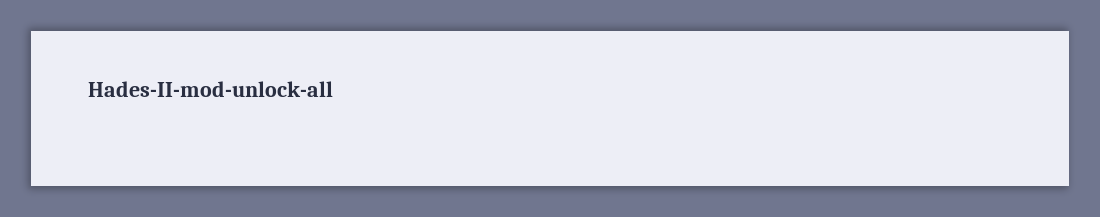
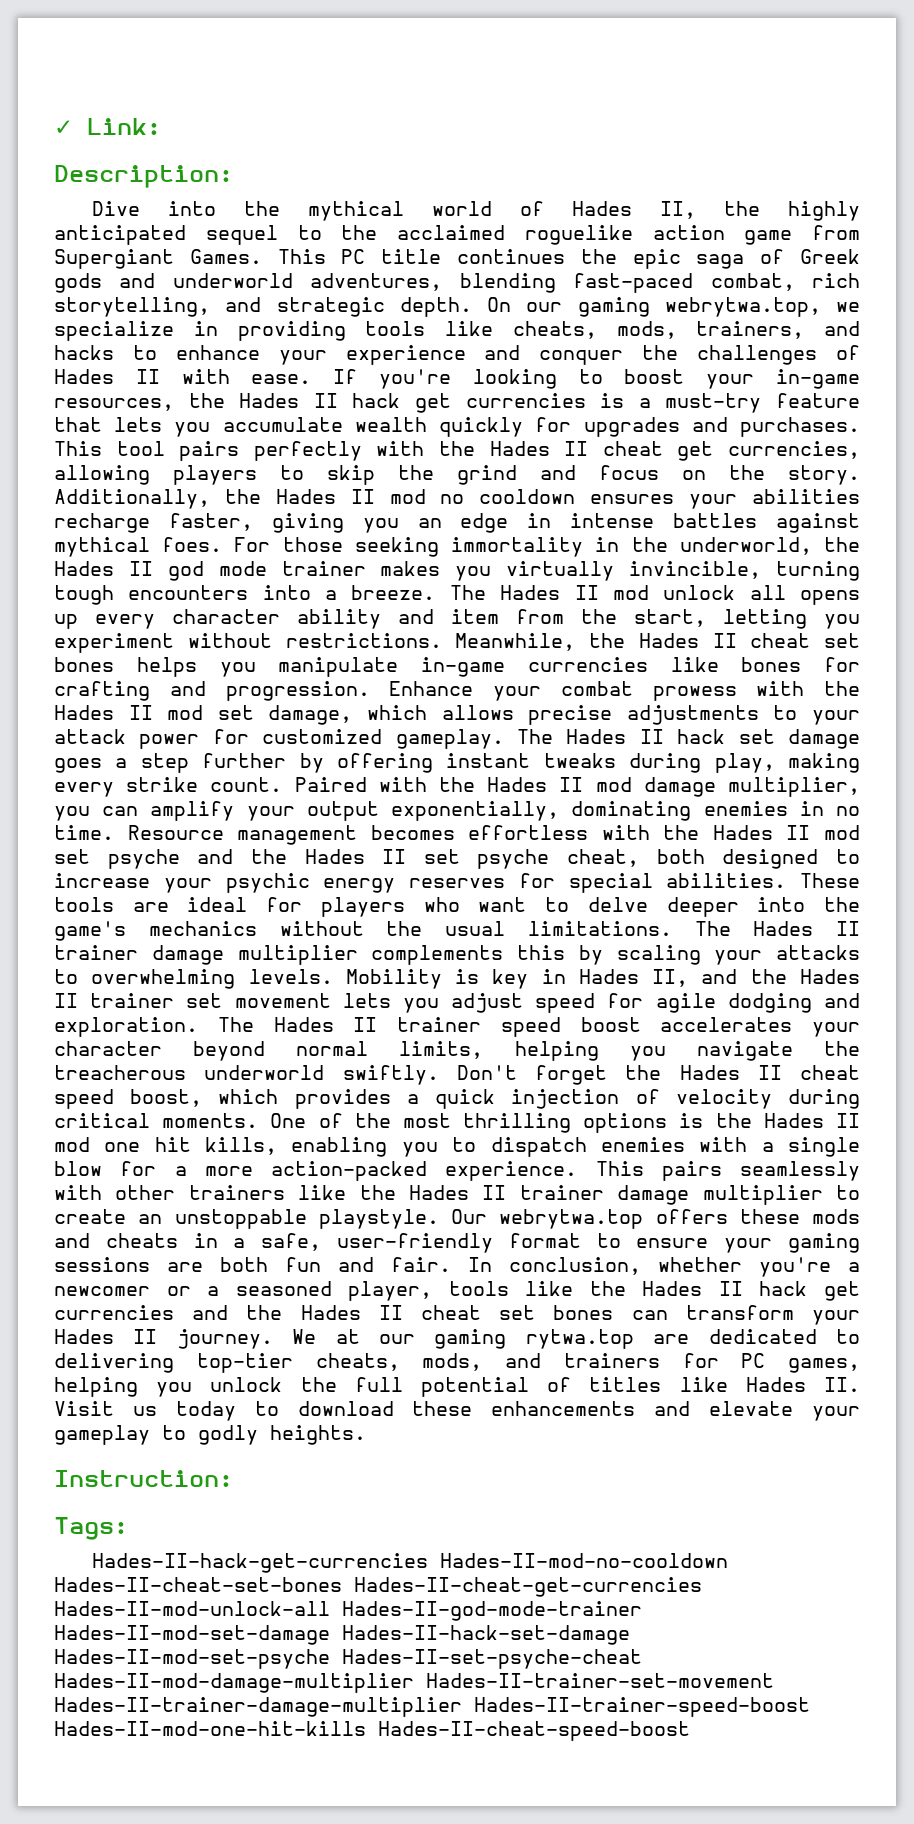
[88,81,333,97] Hades-II-mod-unlock-all -> [54,118,161,135] [54,165,233,188] [92,201,861,221] [54,225,860,245] [54,249,860,269] [54,273,860,293] [54,297,860,317] [54,321,860,341] [54,345,861,365] [54,369,860,389] [54,393,861,413] [54,417,860,437] [54,441,861,461] [54,465,860,485] [54,489,861,509] [54,513,861,533] [54,537,860,557] [54,561,861,581] [54,585,861,605] [54,609,860,629] [54,633,860,653] [54,657,860,677] [54,681,860,701] [54,705,861,725] [54,729,860,749] [54,753,860,773] [54,777,860,797] [54,801,860,821] [54,825,860,845] [54,849,860,869] [54,873,860,893] [54,897,861,917] [54,921,860,941] [54,945,860,965] [54,969,860,989] [54,993,860,1013] [54,1017,860,1037] [54,1041,860,1061] [54,1065,860,1085] [54,1089,860,1109] [54,1113,860,1133] [54,1137,861,1157] [54,1161,860,1181] [54,1185,860,1205] [54,1209,860,1229] [54,1233,860,1253] [54,1257,860,1277] [54,1281,860,1301] [54,1305,860,1325] [54,1329,860,1349] [54,1353,860,1373] [54,1377,861,1397] [54,1401,861,1421] [54,1425,366,1445] [54,1470,233,1487] [54,1517,128,1540] [92,1553,729,1573] [54,1577,702,1597] [54,1601,642,1621] [54,1625,630,1645] [54,1649,642,1669] [54,1673,774,1693] [54,1697,810,1717] [54,1721,690,1741] ✓ Link: // Description: // Dive into the mythical world of Hades II, the highly anticipated sequel to the acclaimed roguelike action game from Supergiant Games. This PC title continues the epic saga of Greek gods and underworld adventures, blending fast-paced combat, rich storytelling, and strategic depth. On our gaming webrytwa.top, we specialize in providing tools like cheats, mods, trainers, and hacks to enhance your experience and conquer the challenges of Hades II with ease. If you're looking to boost your in-game resources, the Hades II hack get currencies is a must-try feature that lets you accumulate wealth quickly for upgrades and purchases. This tool pairs perfectly with the Hades II cheat get currencies, allowing players to skip the grind and focus on the story. Additionally, the Hades II mod no cooldown ensures your abilities recharge faster, giving you an edge in intense battles against mythical foes. For those seeking immortality in the underworld, the Hades II god mode trainer makes you virtually invincible, turning tough encounters into a breeze. The Hades II mod unlock all opens up every character ability and item from the start, letting you experiment without restrictions. Meanwhile, the Hades II cheat set bones helps you manipulate in-game currencies like bones for crafting and progression. Enhance your combat prowess with the Hades II mod set damage, which allows precise adjustments to your attack power for customized gameplay. The Hades II hack set damage goes a step further by offering instant tweaks during play, making every strike count. Paired with the Hades II mod damage multiplier, you can amplify your output exponentially, dominating enemies in no time. Resource management becomes effortless with the Hades II mod set psyche and the Hades II set psyche cheat, both designed to increase your psychic energy reserves for special abilities. These tools are ideal for players who want to delve deeper into the game's mechanics without the usual limitations. The Hades II trainer damage multiplier complements this by scaling your attacks to overwhelming levels. Mobility is key in Hades II, and the Hades II trainer set movement lets you adjust speed for agile dodging and exploration. The Hades II trainer speed boost accelerates your character beyond normal limits, helping you navigate the treacherous underworld swiftly. Don't forget the Hades II cheat speed boost, which provides a quick injection of velocity during critical moments. One of the most thrilling options is the Hades II mod one hit kills, enabling you to dispatch enemies with a single blow for a more action-packed experience. This pairs seamlessly with other trainers like the Hades II trainer damage multiplier to create an unstoppable playstyle. Our webrytwa.top offers these mods and cheats in a safe, user-friendly format to ensure your gaming sessions are both fun and fair. In conclusion, whether you're a newcomer or a seasoned player, tools like the Hades II hack get currencies and the Hades II cheat set bones can transform your Hades II journey. We at our gaming rytwa.top are dedicated to delivering top-tier cheats, mods, and trainers for PC games, helping you unlock the full potential of titles like Hades II. Visit us today to download these enhancements and elevate your gameplay to godly heights. // Instruction: // Tags: // Hades-II-hack-get-currencies Hades-II-mod-no-cooldown Hades-II-cheat-set-bones Hades-II-cheat-get-currencies Hades-II-mod-unlock-all Hades-II-god-mode-trainer Hades-II-mod-set-damage Hades-II-hack-set-damage Hades-II-mod-set-psyche Hades-II-set-psyche-cheat Hades-II-mod-damage-multiplier Hades-II-trainer-set-movement Hades-II-trainer-damage-multiplier Hades-II-trainer-speed-boost Hades-II-mod-one-hit-kills Hades-II-cheat-speed-boost

